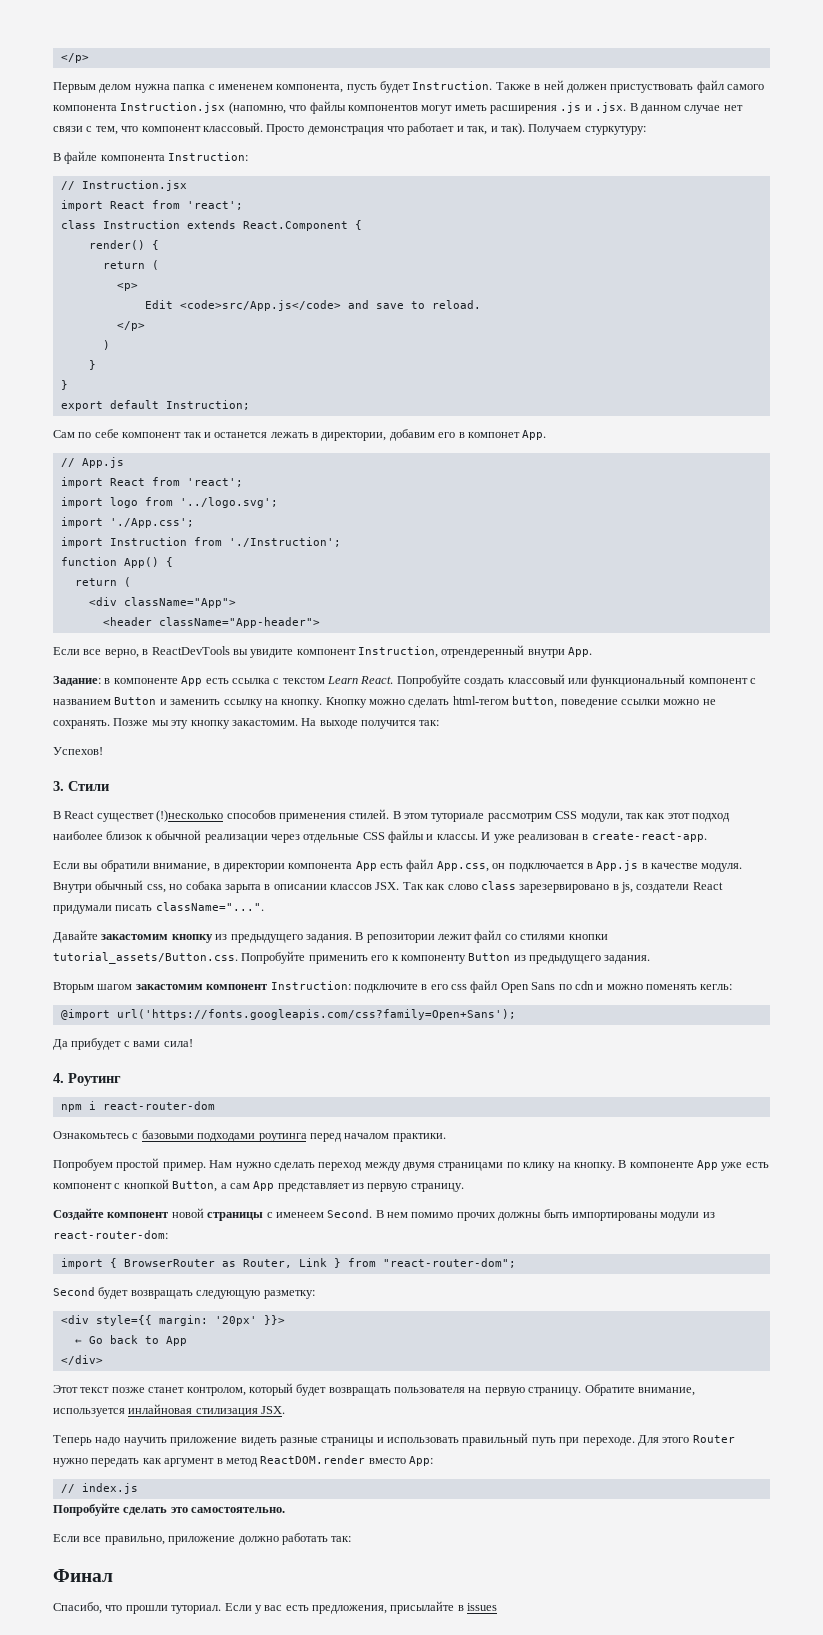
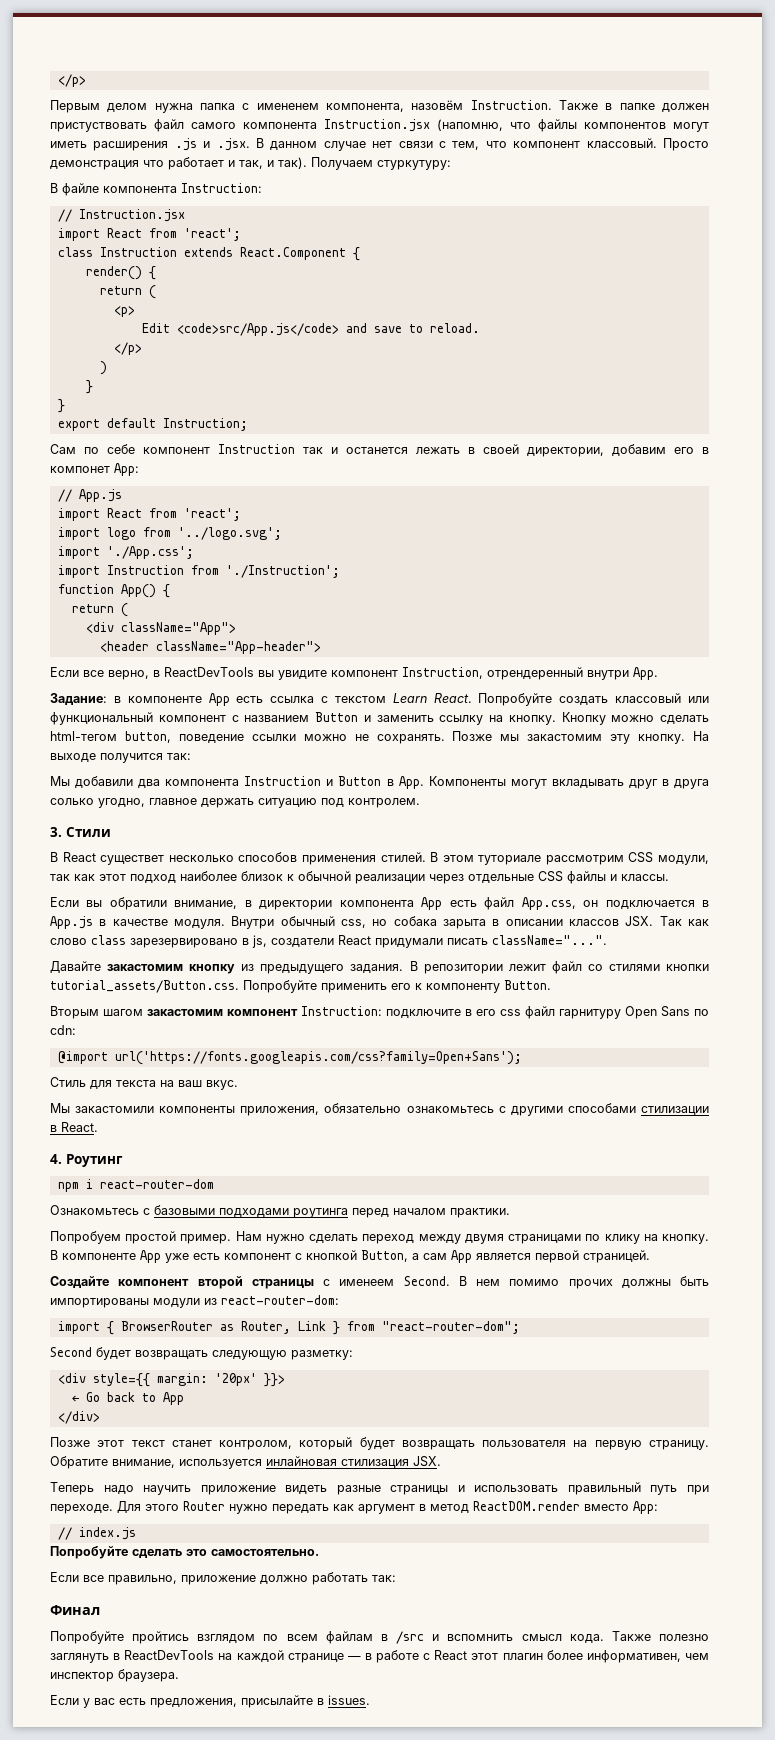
[346,81,410,93] пусть будет -> [411,100,464,110] назовём
[543,80,564,90] ней -> [619,103,655,110] папке
(182, 435) none -> [218,444,295,454] Instruction
(318, 435) none -> [483,444,519,454] своей
[522,430,547,440] App. -> [114,463,139,476] App:
[171,720,298,729] эту кнопку закастомим. -> [527,734,686,744] закастомим эту кнопку.
[53,747,103,755] Успехов! -> [50,776,709,789] [50,798,420,808] Мы добавили два компонента Instruction и Button в App. Компоненты могут вкладывать друг в друга солько угодно, главное держать ситуацию под контролем.
[156,810,224,822] (!)несколько -> [168,855,234,862] несколько
[481,832,707,843] И уже реализован в create-react-app. -> (669, 877) none
[468,953,651,964] Button из предыдущего задания. -> [504,980,551,990] Button.
(498, 986) none -> [559,1009,621,1019] гарнитуру
[574,981,733,990] [60,1009,516,1020] [53,1038,193,1050] cdn и можно поменять кегль: // @import url('https://fonts.googleapis.com/css?family=Open+Sans'); // Да прибудет с вами сила! -> [50,1025,76,1035] [57,1051,522,1065] [50,1077,238,1090] [50,1103,709,1116] [50,1122,98,1132] cdn: // @import url('https://fonts.googleapis.com/css?family=Open+Sans'); // Стиль для текста на ваш вкус. // Мы закастомили компоненты приложения, обязательно ознакомьтесь с другими способами стилизации в React.
[277,1183,464,1192] представляет из первую страницу. -> [476,1250,650,1263] является первой страницей.
[171,1208,204,1218] новой -> [197,1276,243,1289] второй
[53,1385,145,1393] Этот текст позже -> [50,1437,165,1447] Позже этот текст
[53,1602,222,1614] Спасибо, что прошли туториал. -> [50,1631,709,1644] [50,1650,709,1663] [50,1669,179,1682] Попробуйте пройтись взглядом по всем файлам в /src и вспомнить смысл кода. Также полезно заглянуть в ReactDevTools на каждой странице — в работе с React этот плагин более информативен, чем инспектор браузера. //
[467,1603,498,1611] issues -> [328,1695,370,1705] issues.

